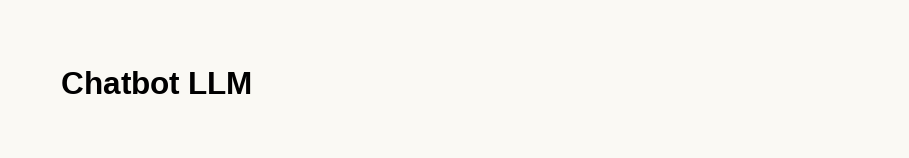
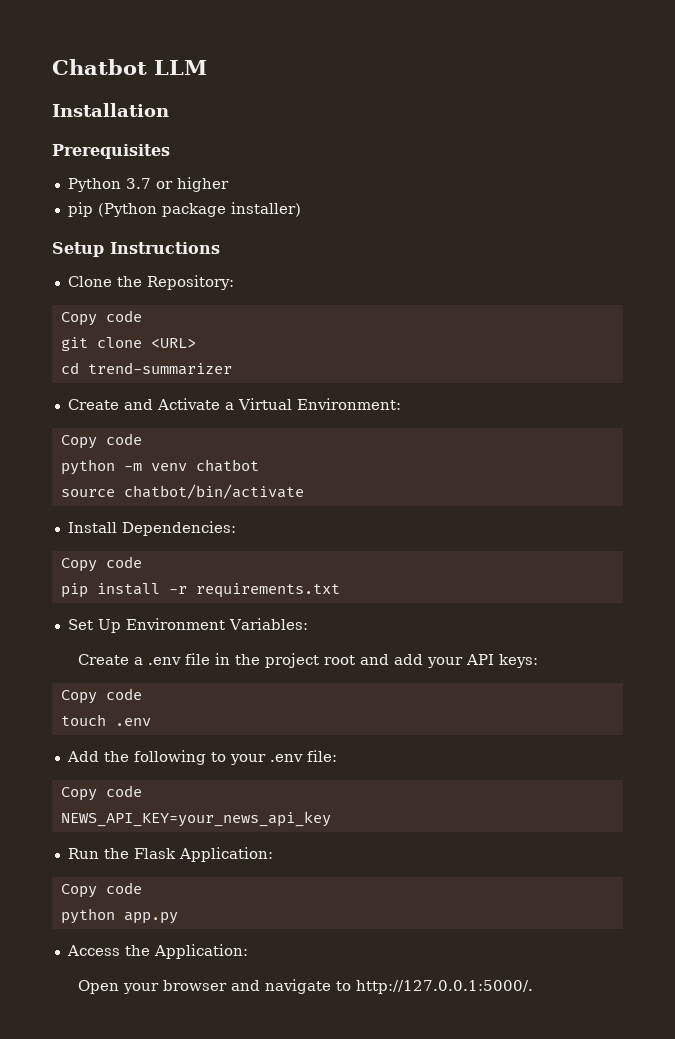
(252, 83) none -> [52,103,169,117] [52,144,170,159] [67,177,229,192] [67,202,301,217] [52,242,220,257] [67,275,234,290] [60,310,142,326] [60,337,196,351] [60,362,232,375] [67,398,401,410] [60,433,142,449] [60,459,259,475] [60,484,304,499] [67,521,236,536] [60,556,142,572] [60,583,340,598] [67,618,308,633] [77,653,538,668] [60,688,142,704] [60,714,151,726] [66,750,337,765] [60,785,142,801] [60,811,331,827] [67,847,273,862] [60,882,142,898] [60,908,178,924] [66,944,248,959] [77,979,533,994] // Installation // Prerequisites // Python 3.7 or higher // pip (Python package installer) // Setup Instructions // Clone the Repository: // Copy code // git clone <URL> // cd trend-summarizer // Create and Activate a Virtual Environment: // Copy code // python -m venv chatbot // source chatbot/bin/activate // Install Dependencies: // Copy code // pip install -r requirements.txt // Set Up Environment Variables: // Create a .env file in the project root and add your API keys: // Copy code // touch .env // Add the following to your .env file: // Copy code // NEWS_API_KEY=your_news_api_key // Run the Flask Application: // Copy code // python app.py // Access the Application: // Open your browser and navigate to http://127.0.0.1:5000/.

